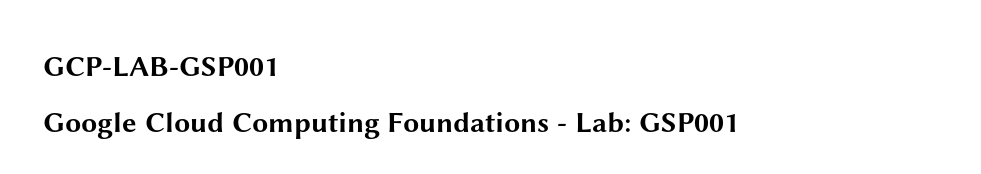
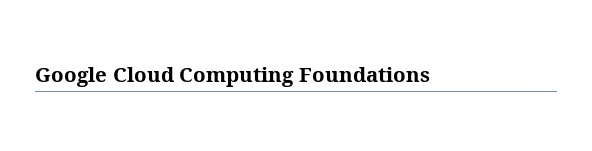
[43,57,279,77] GCP-LAB-GSP001 // -> (35, 77) none
[557,112,739,133] - Lab: GSP001 -> (430, 74) none

